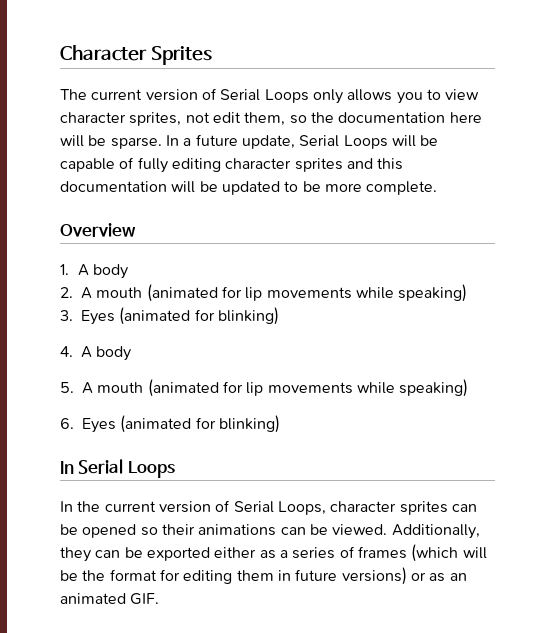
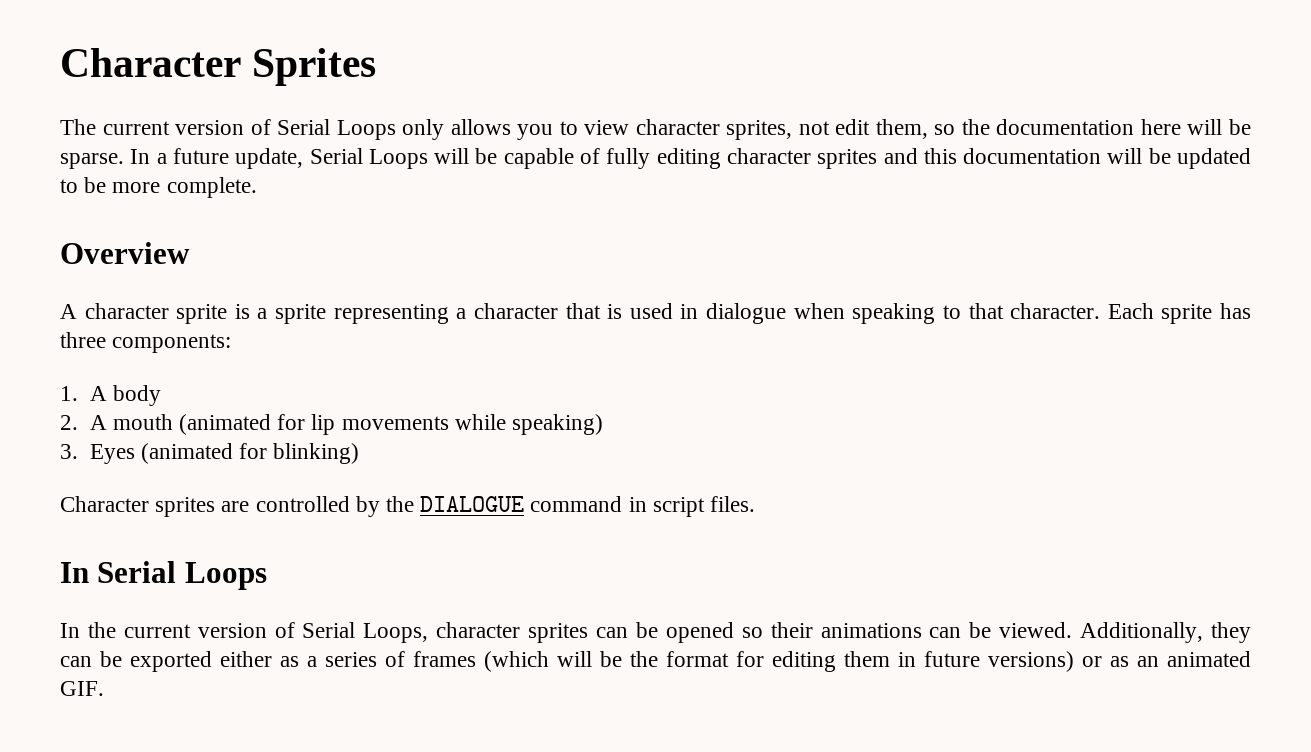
(136, 230) none -> [60,303,1251,324] [60,332,232,353] // A character sprite is a sprite representing a character that is used in dialogue when speaking to that character. Each sprite has three components:
[60,346,132,361] [60,379,469,397] [60,415,280,433] 4. A body // 5. A mouth (animated for lip movements while speaking) // 6. Eyes (animated for blinking) -> [60,496,756,517] Character sprites are controlled by the DIALOGUE command in script files.

